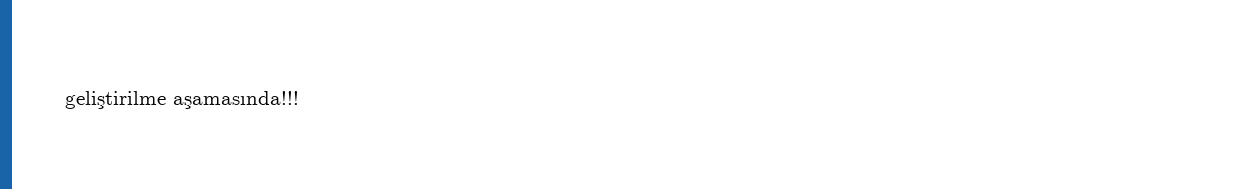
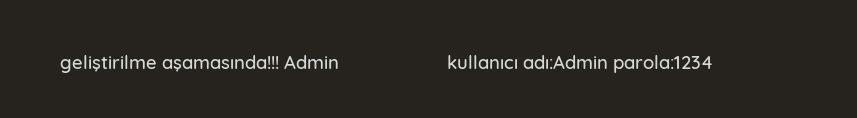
(299, 100) none -> [284,55,713,73] Admin kullanıcı adı:Admin parola:1234

